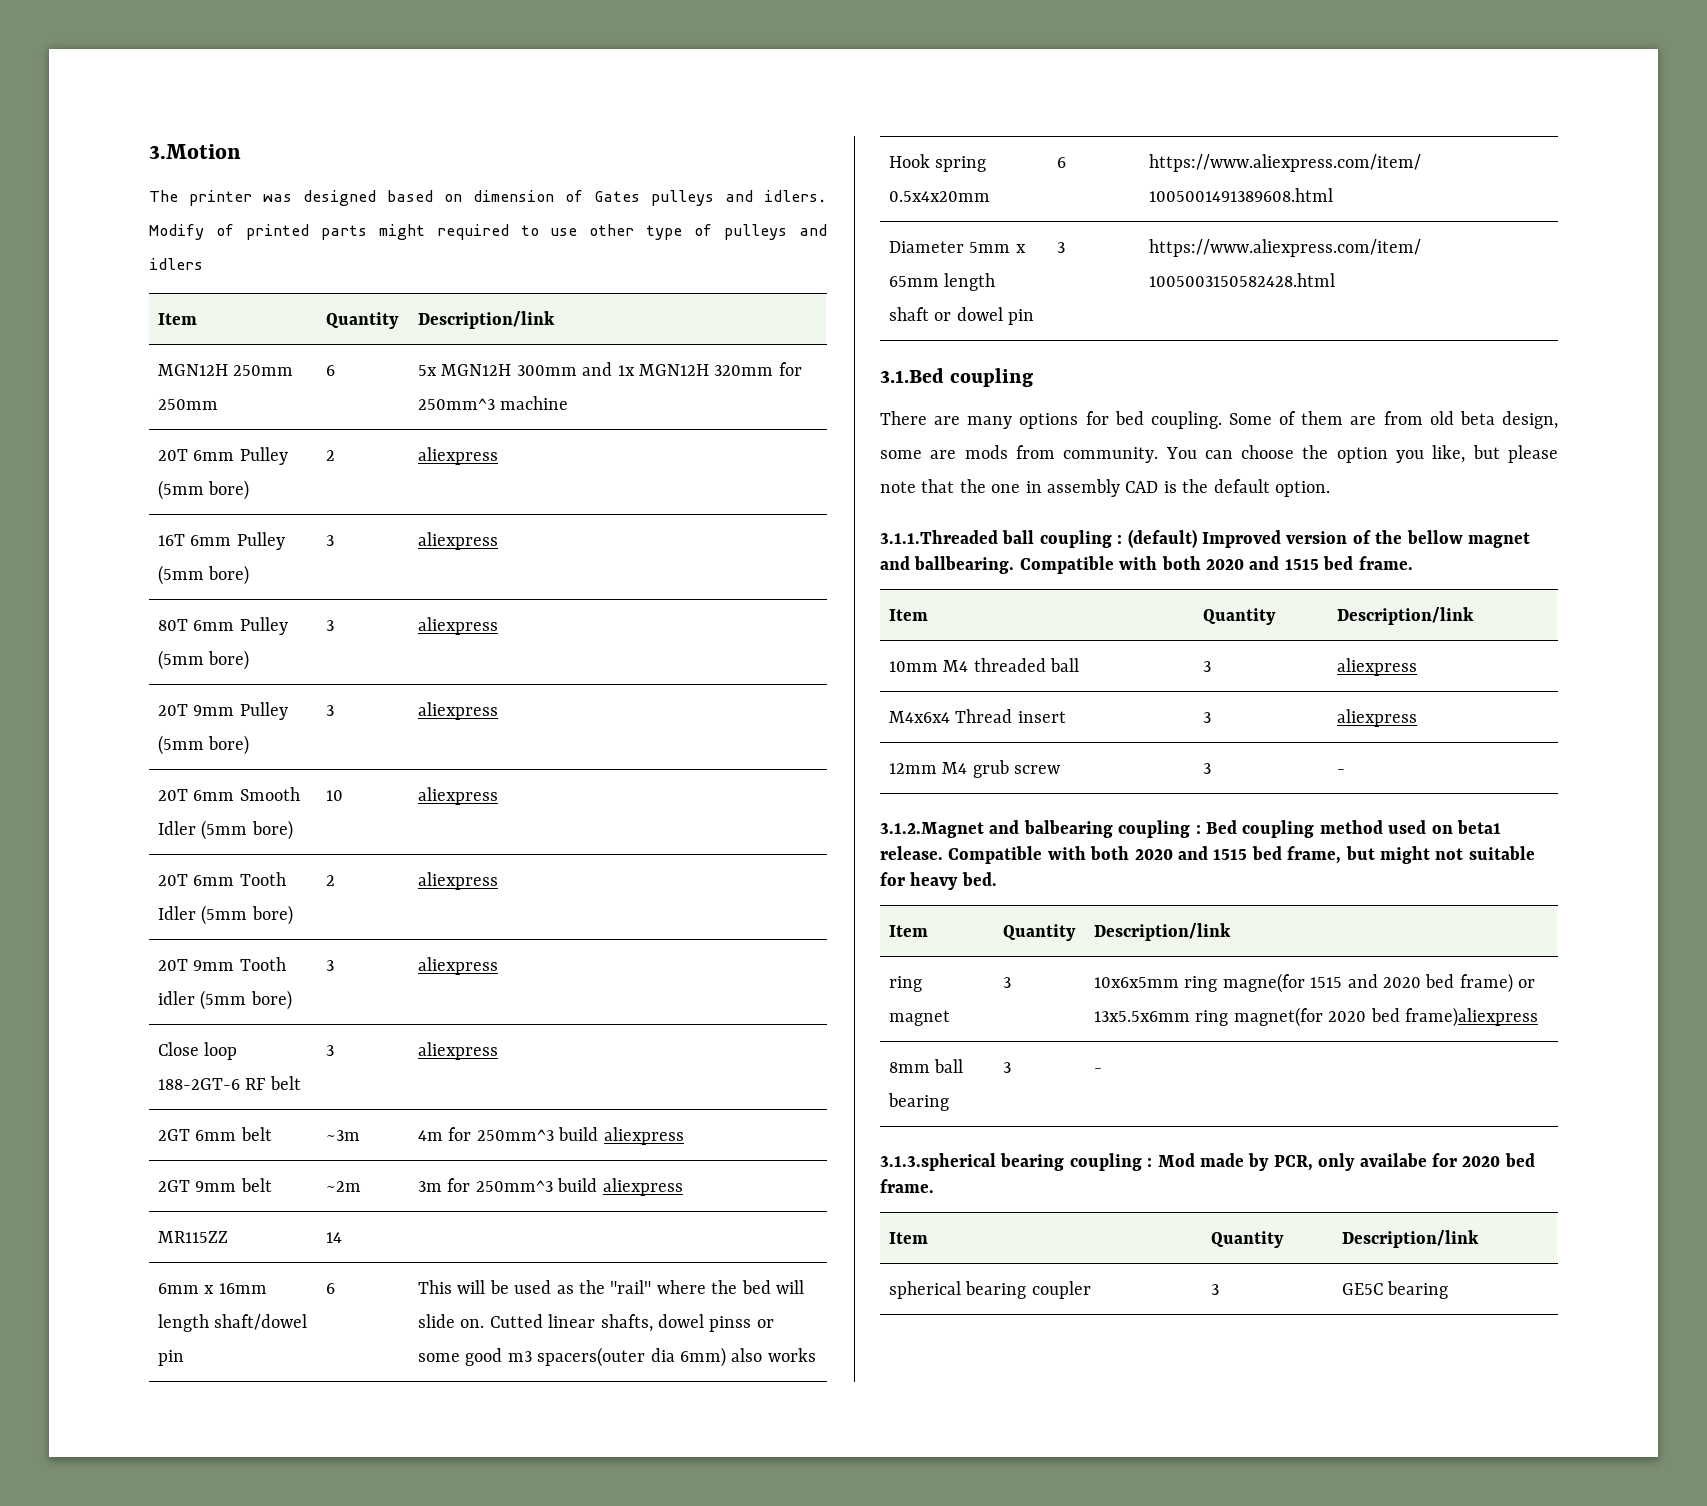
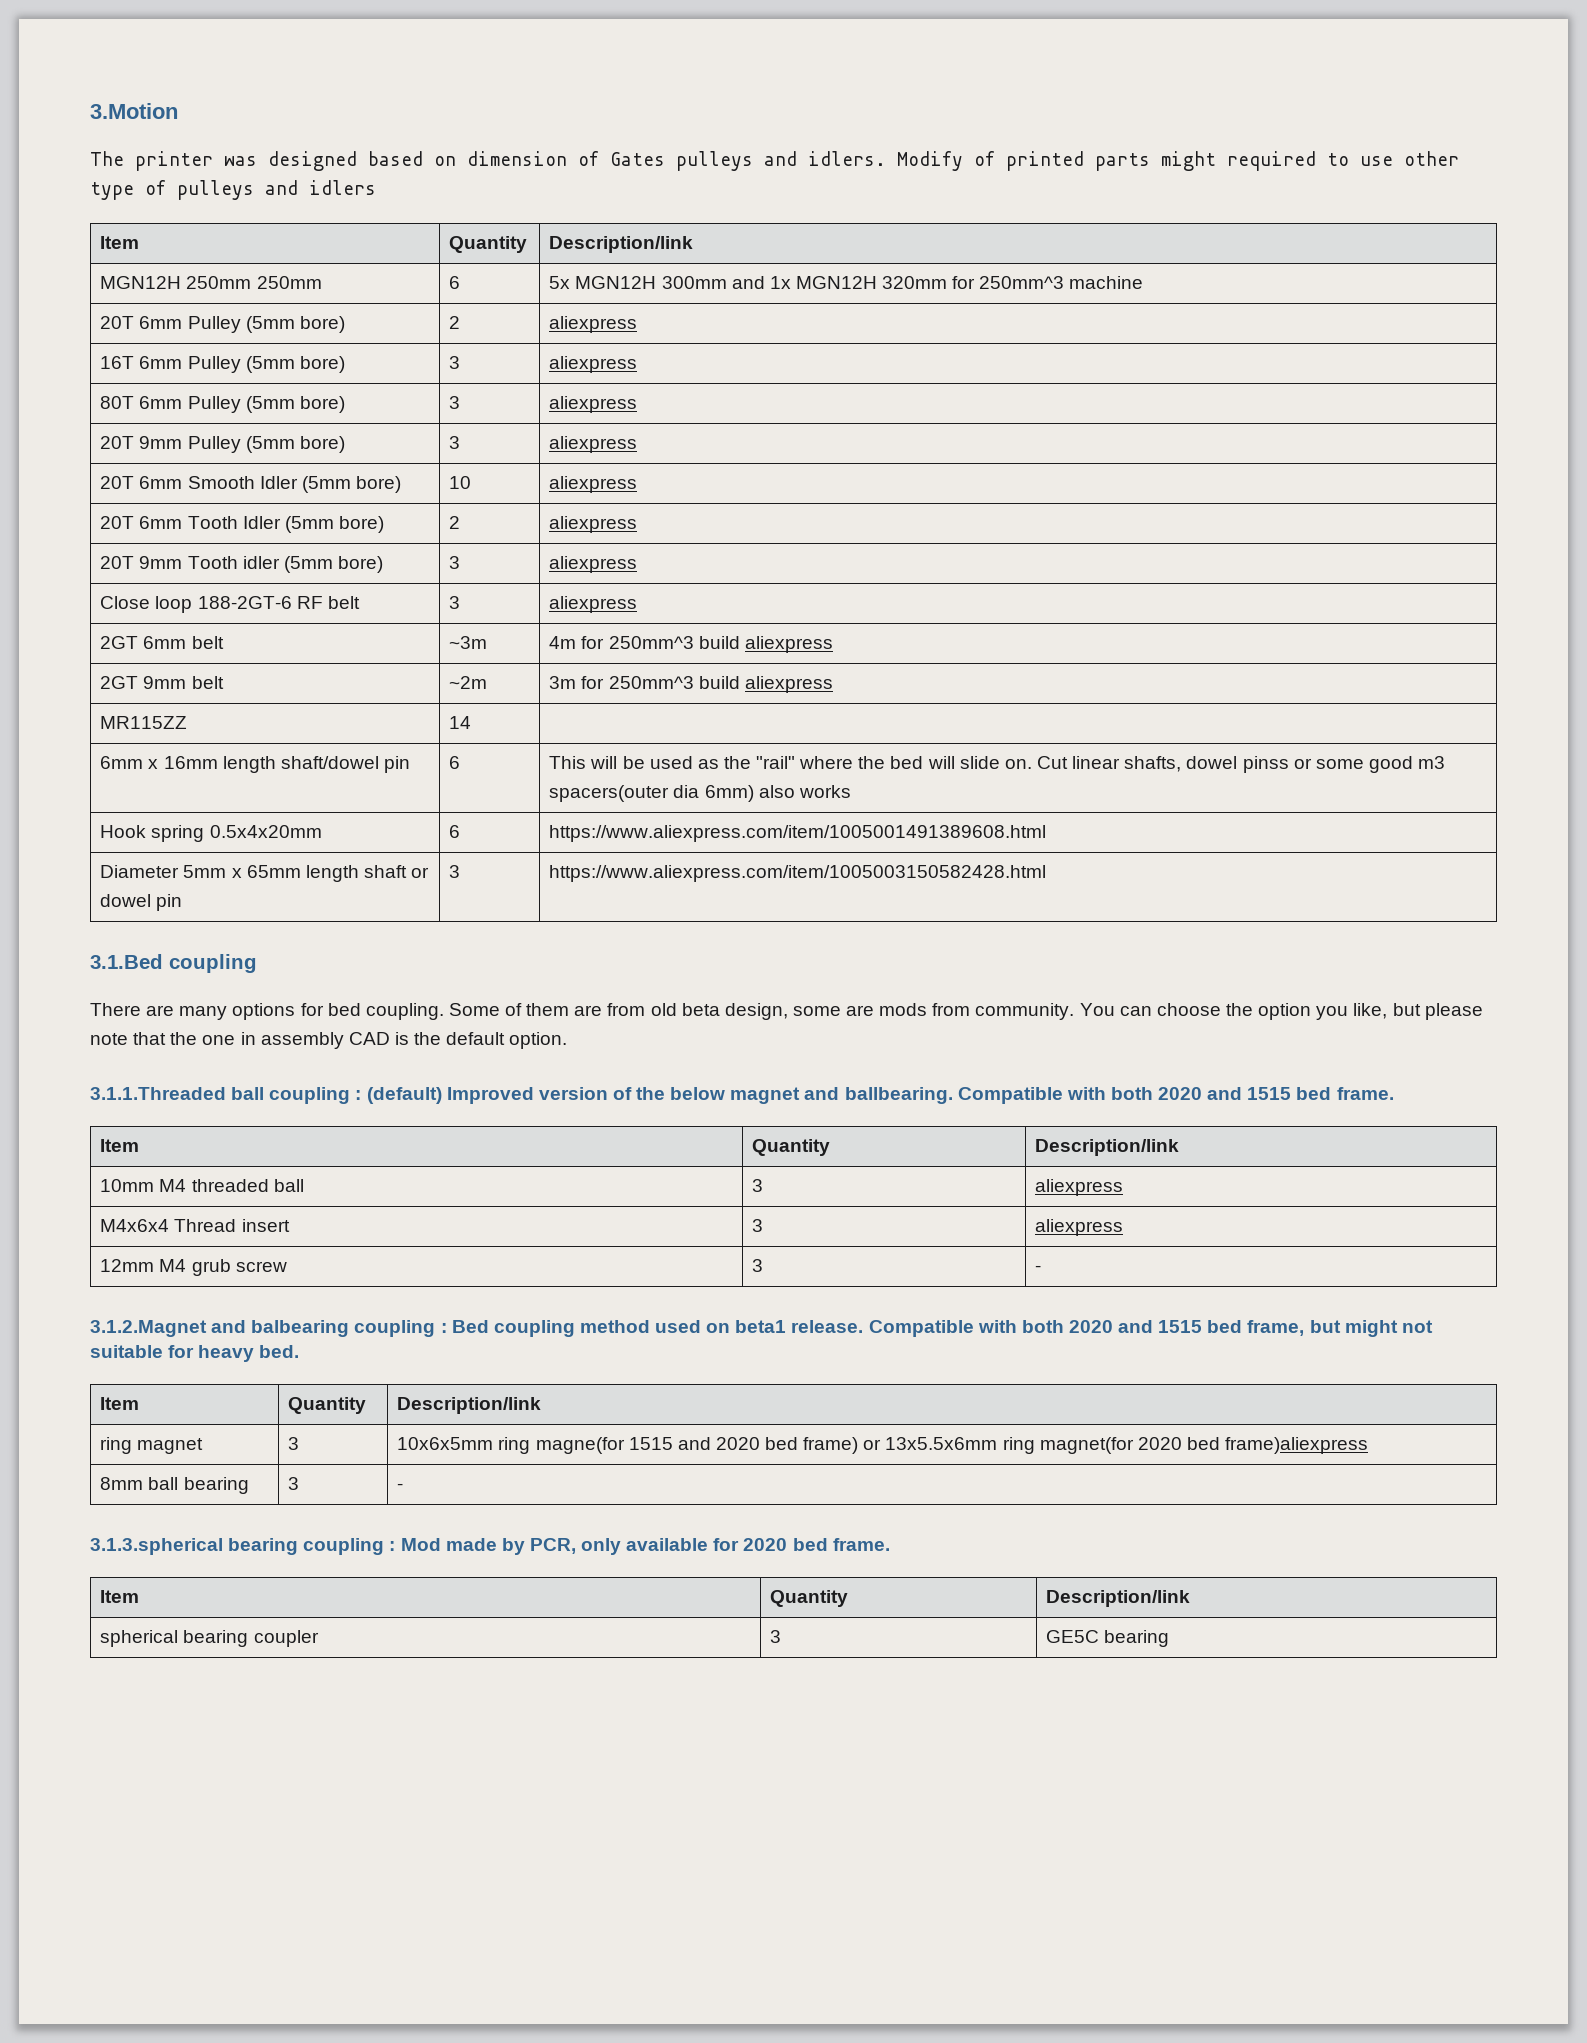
[489,1314,543,1328] Cutted -> [1036,756,1068,769] Cut
[1406,530,1463,544] bellow -> [670,1087,726,1100] below
[1359,1153,1427,1167] availabe -> [626,1538,709,1551] available

